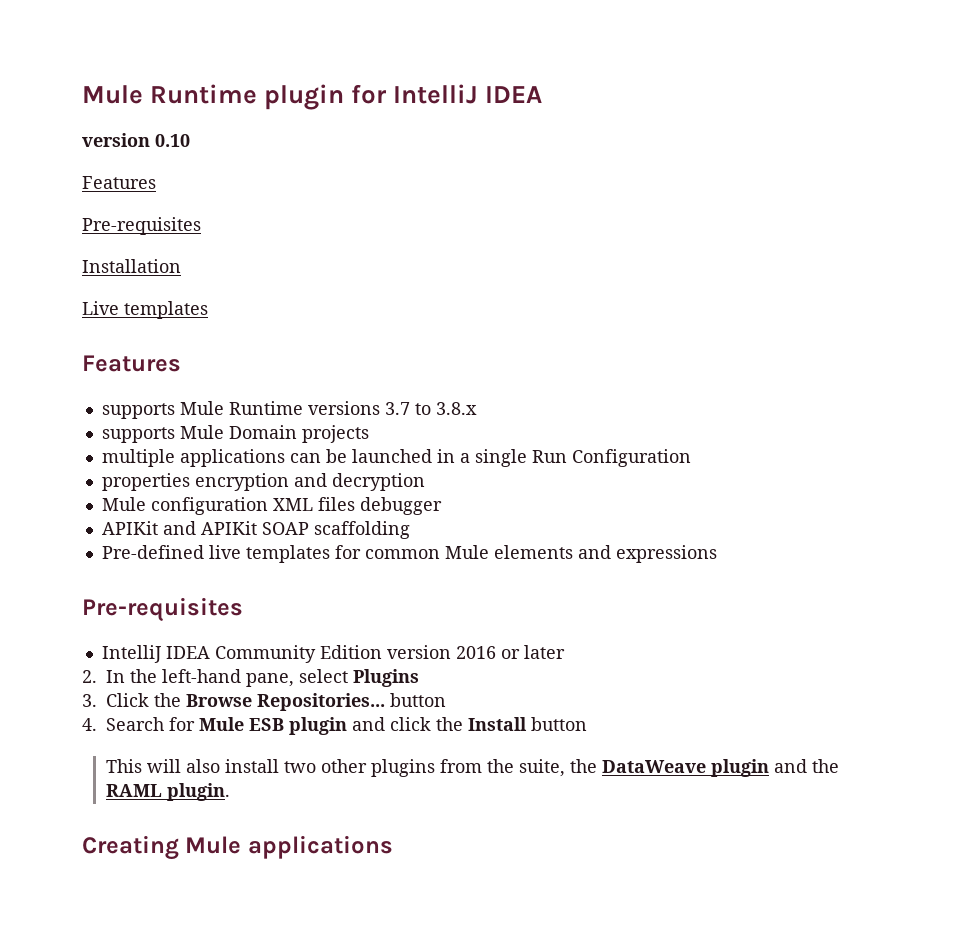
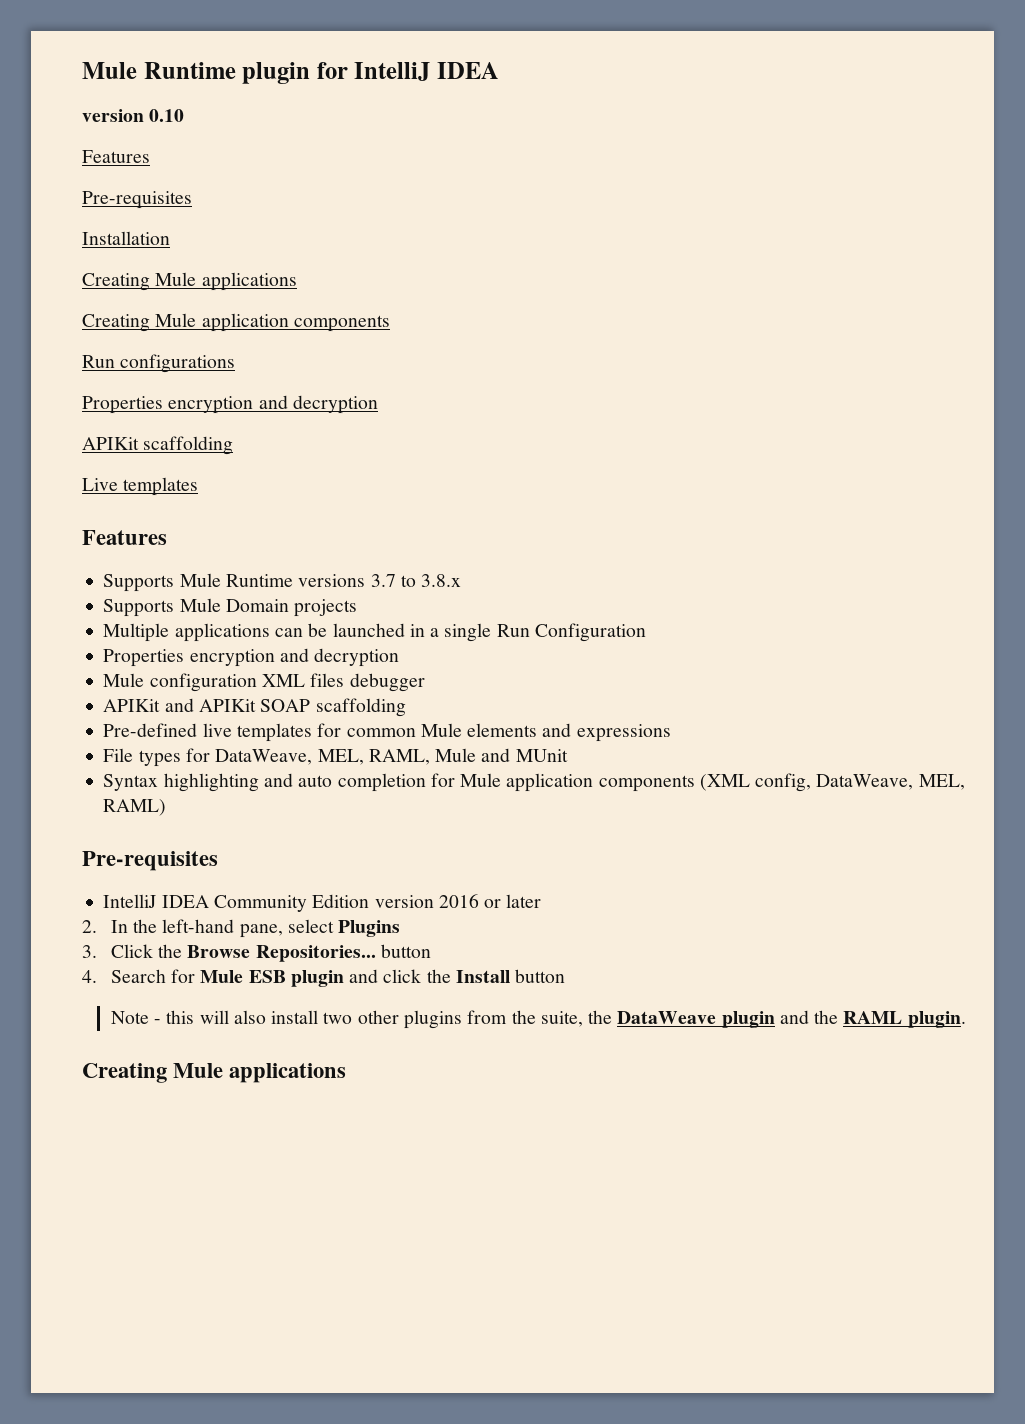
(181, 266) none -> [82,272,297,291] [82,313,390,332] [82,354,236,373] [82,395,378,414] [82,436,234,455] // Creating Mule applications // Creating Mule application components // Run configurations // Properties encryption and decryption // APIKit scaffolding
[101,403,175,419] supports -> [103,574,175,592] Supports
[101,427,175,443] supports -> [103,599,175,617] Supports
[101,449,175,467] multiple -> [103,623,170,642] Multiple
[101,473,190,491] properties -> [103,649,185,667] Properties
(717, 554) none -> [103,748,568,767] [103,773,965,792] [103,799,167,816] // File types for DataWeave, MEL, RAML, Mule and MUnit // Syntax highlighting and auto completion for Mule application components (XML config, DataWeave, MEL, RAML)
[105,759,142,773] This -> [110,1010,195,1024] Note - this

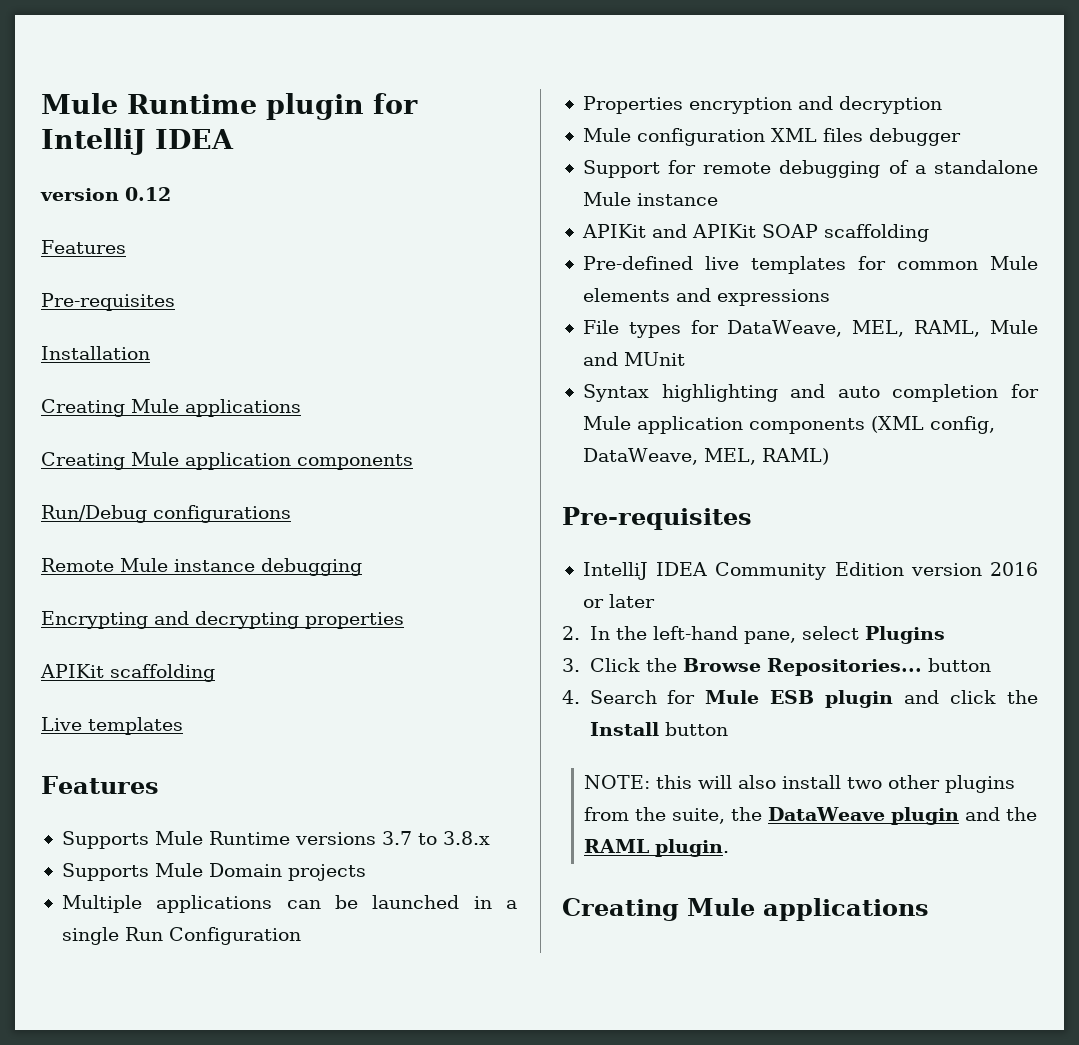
[149,109,185,122] 0.10 -> [125,187,171,201] 0.12
[82,355,115,368] Run -> [41,505,147,523] Run/Debug
[82,395,378,414] Properties encryption and decryption -> [41,558,362,576] [41,611,404,629] Remote Mule instance debugging // Encrypting and decrypting properties
(425, 682) none -> [582,160,1038,178] [582,192,718,206] // Support for remote debugging of a standalone Mule instance
[110,1011,162,1024] Note - -> [584,775,651,789] NOTE:

